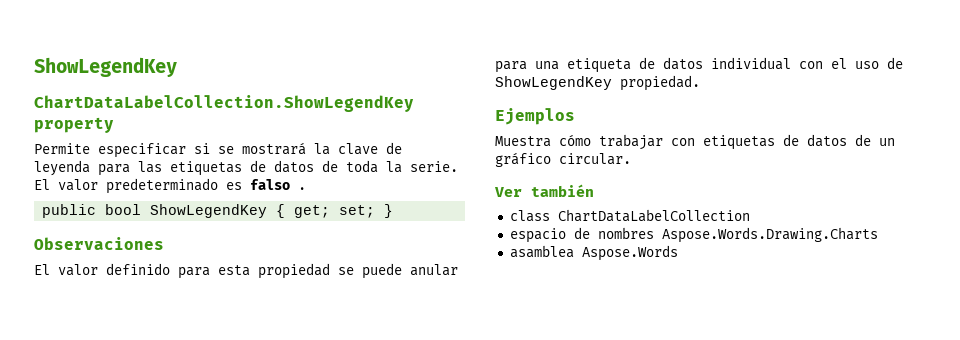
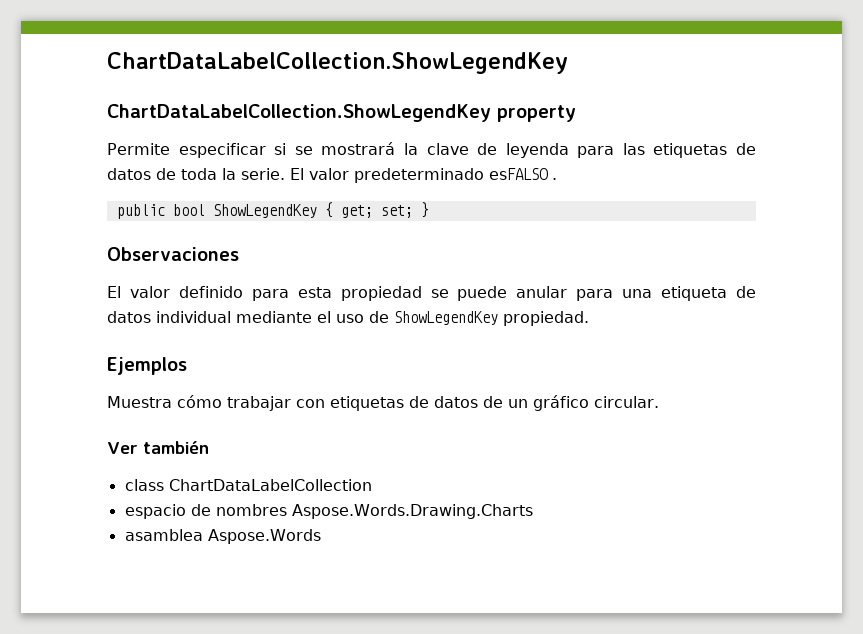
[34,57,177,77] ShowLegendKey -> [107,52,568,74] ChartDataLabelCollection.ShowLegendKey
[226,179,290,190] es falso -> [489,168,548,180] esFALSO
[799,61,823,69] con -> [236,311,312,323] mediante

